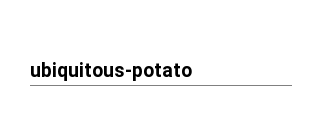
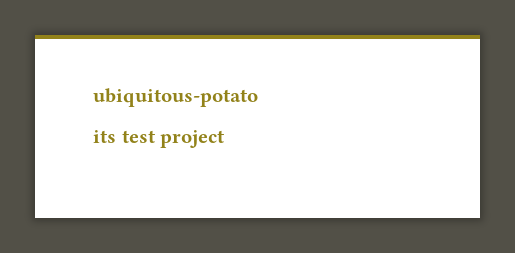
(192, 71) none -> [93,130,225,148] // its test project

